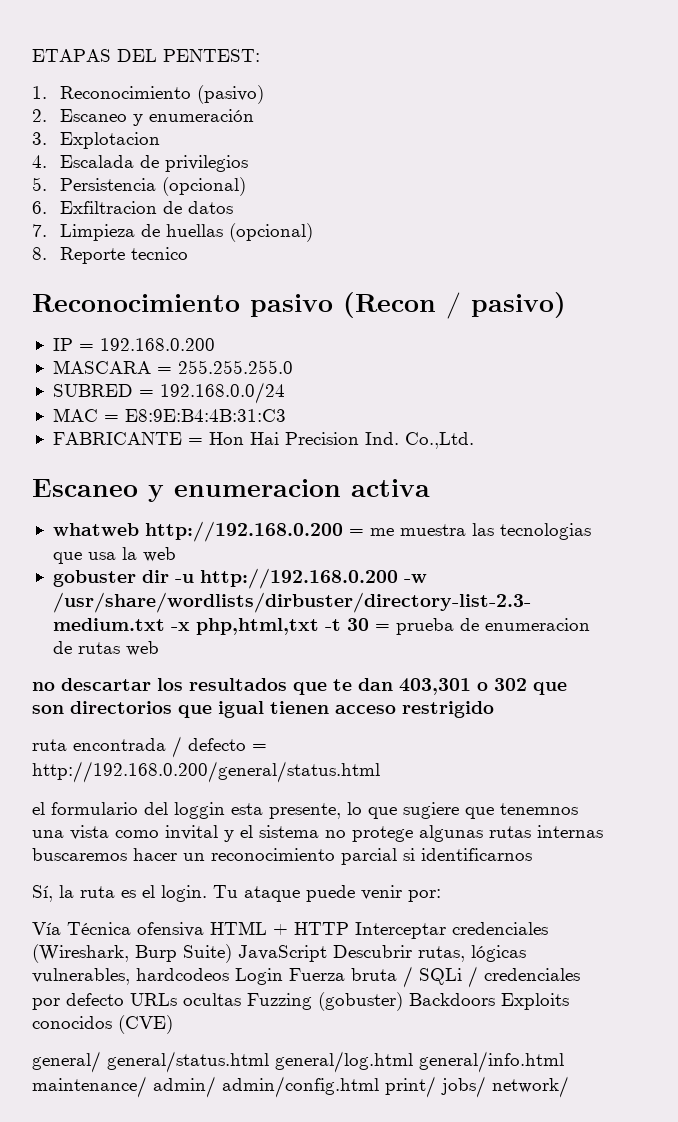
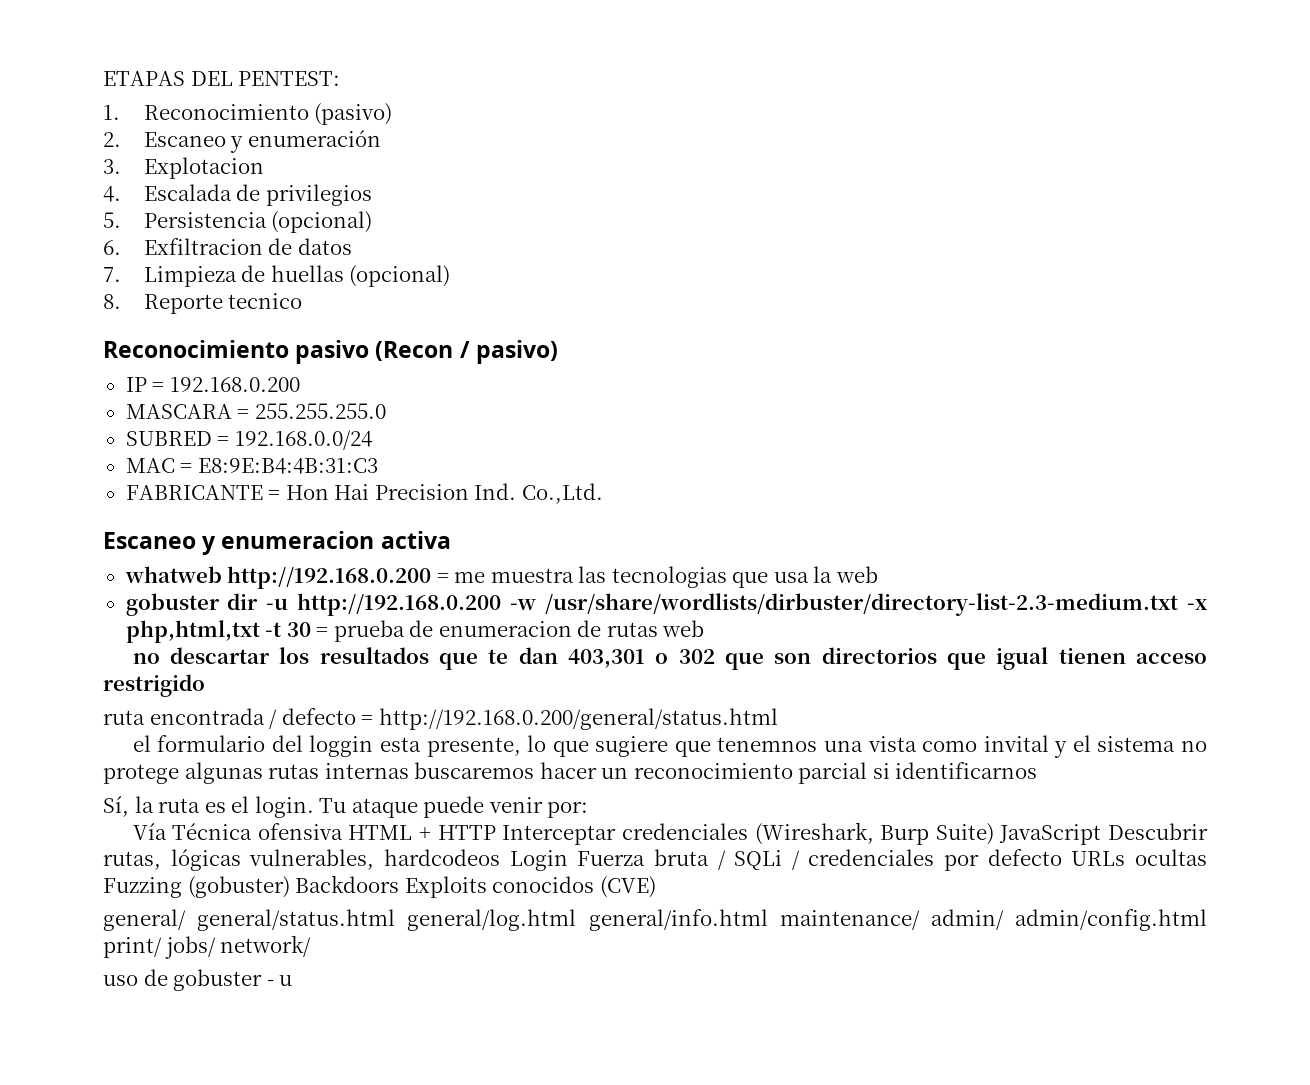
(569, 1087) none -> [103,969,293,991] // uso de gobuster - u

